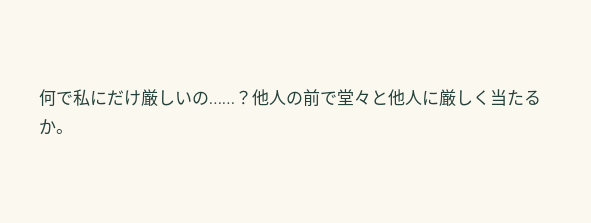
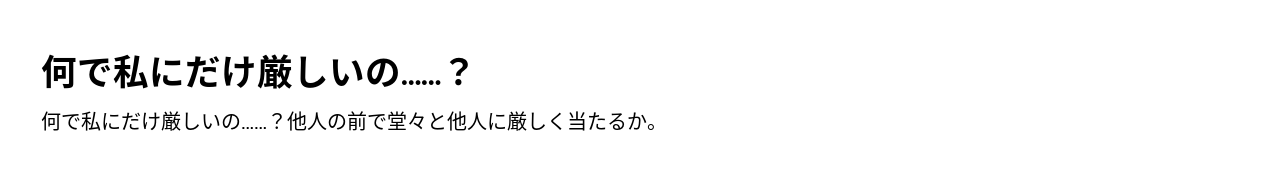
[39,89,252,106] 何で私にだけ厳しいの……？ -> [41,54,477,89] [41,111,287,131] 何で私にだけ厳しいの……？ // 何で私にだけ厳しいの……？

